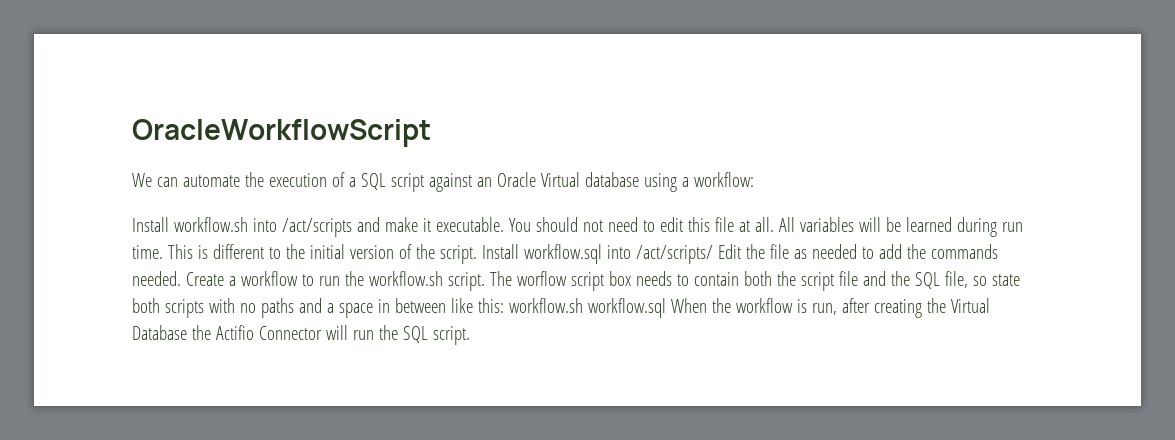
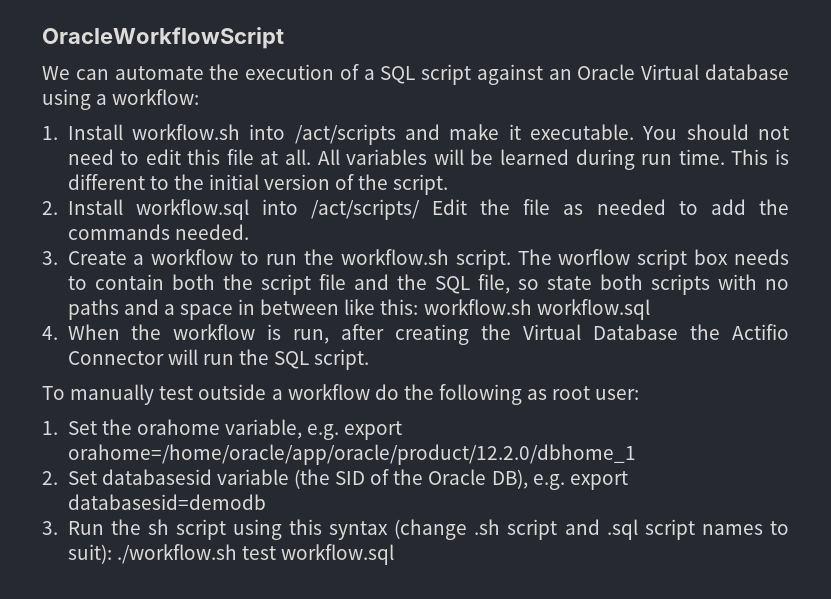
(754, 179) none -> [42,126,58,140] 1.
(477, 254) none -> [42,201,58,215] // 2.
(181, 278) none -> [42,251,58,265] // 3.
(666, 308) none -> [42,326,58,340] // 4.
(470, 335) none -> [42,384,640,405] [42,419,403,440] [67,444,636,465] [42,469,628,490] [67,494,266,510] [42,519,790,540] [67,544,394,565] // To manually test outside a workflow do the following as root user: // 1. Set the orahome variable, e.g. export orahome=/home/oracle/app/oracle/product/12.2.0/dbhome_1 // 2. Set databasesid variable (the SID of the Oracle DB), e.g. export databasesid=demodb // 3. Run the sh script using this syntax (change .sh script and .sql script names to suit): ./workflow.sh test workflow.sql

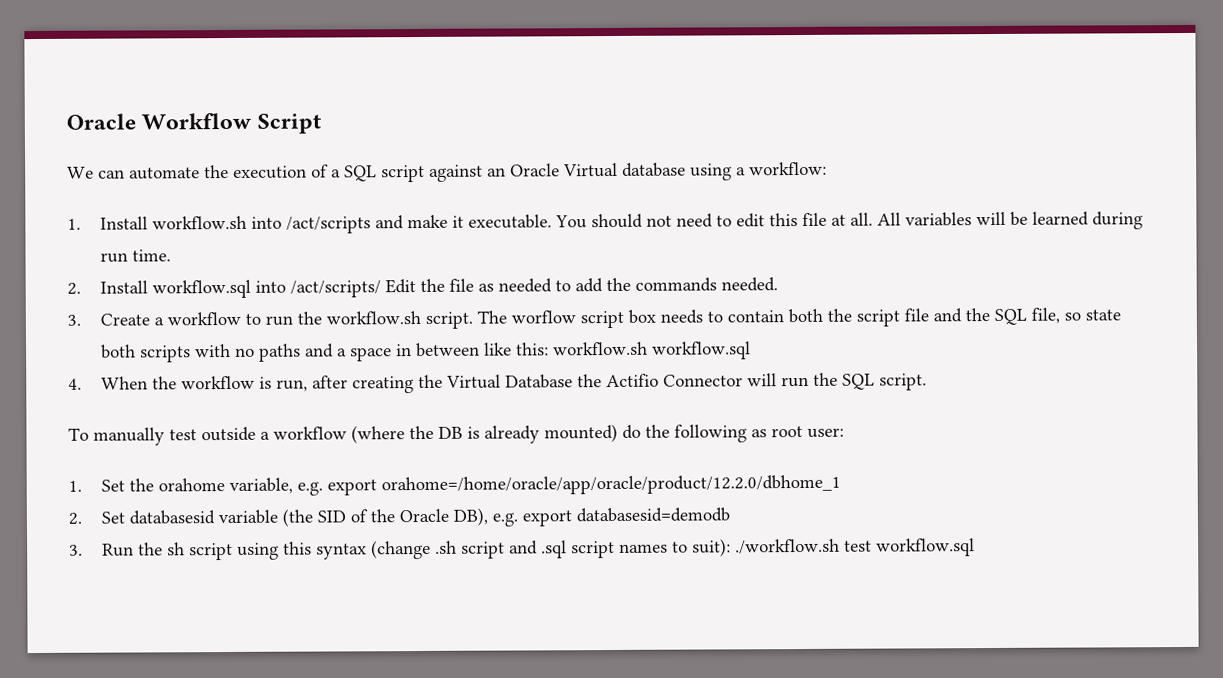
[42,27,284,49] OracleWorkflowScript -> [66,112,322,134] Oracle Workflow Script
[731,149,789,165] [67,174,449,195] This is different to the initial version of the script. -> (171, 255) none
(370, 392) none -> [351,423,618,444] (where the DB is already mounted)

